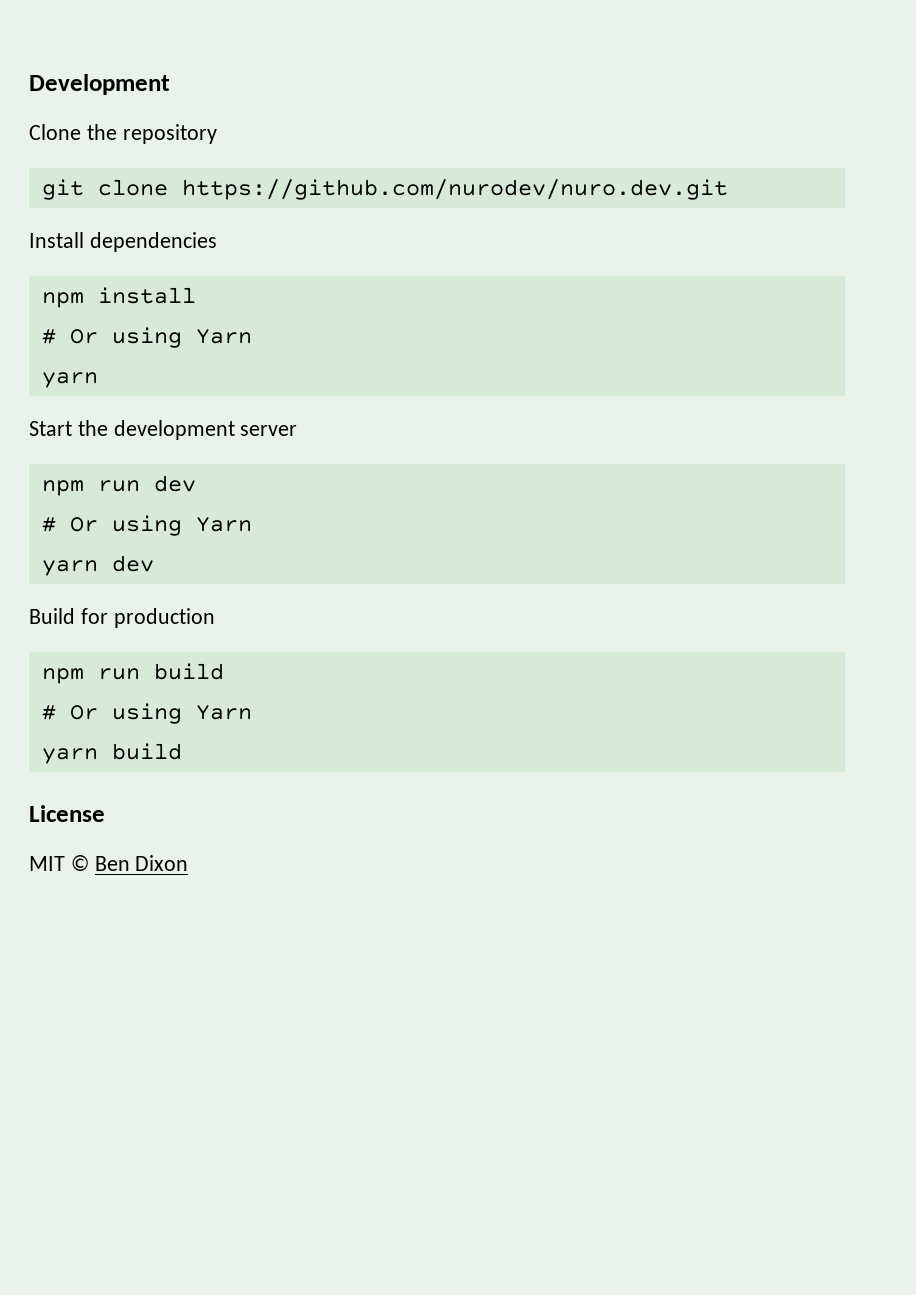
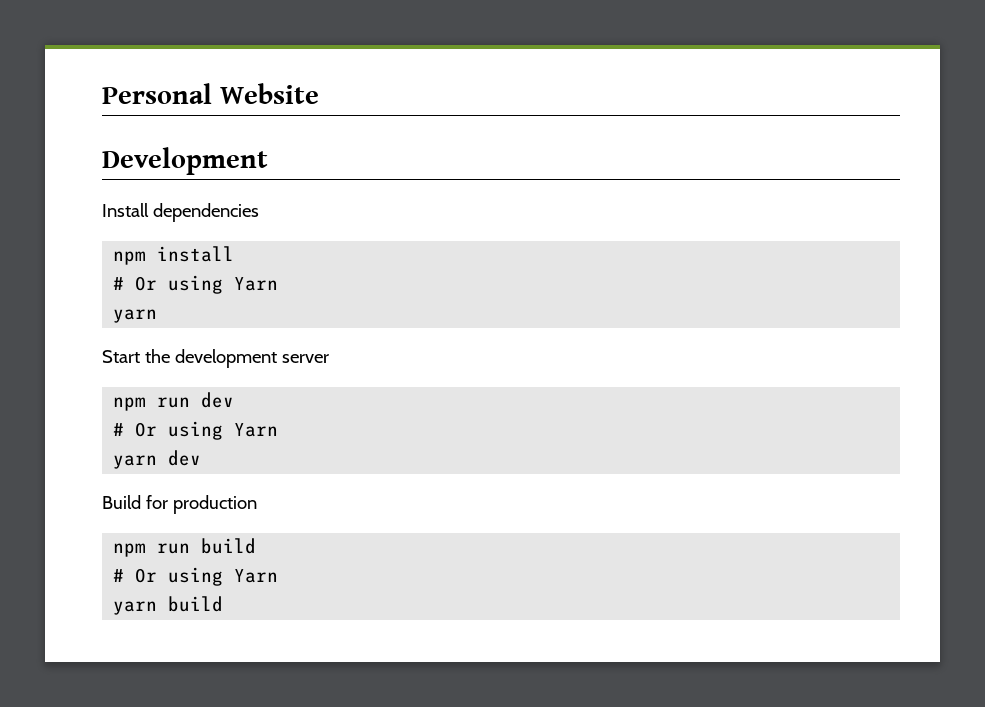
(29, 84) none -> [102,83,319,104] Personal Website //
[29,124,217,144] [41,179,728,200] // Clone the repository // git clone https://github.com/nurodev/nuro.dev.git -> (268, 161) none
[29,805,105,822] [29,855,189,871] // License // MIT © Ben Dixon -> (224, 604) none

